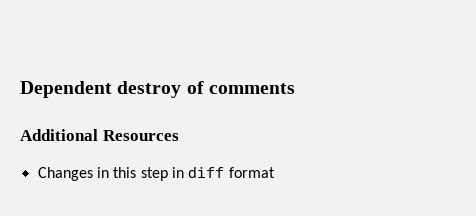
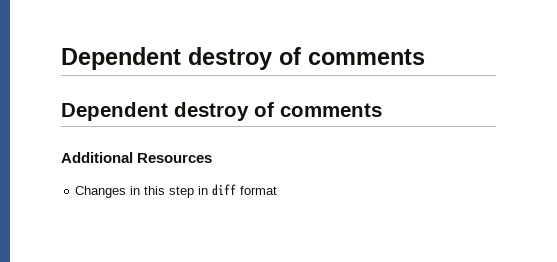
[20,81,295,98] Dependent destroy of comments -> [61,47,425,70] [61,102,382,121] Dependent destroy of comments // Dependent destroy of comments

